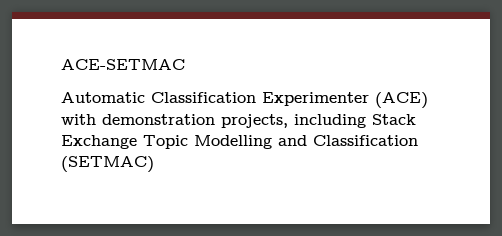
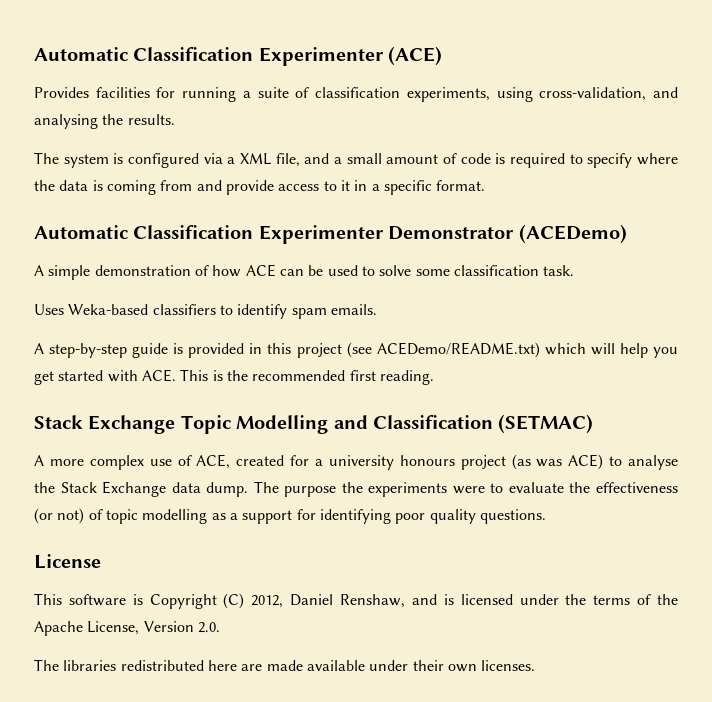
[61,59,185,70] [61,92,428,109] [61,114,366,128] ACE-SETMAC // Automatic Classification Experimenter (ACE) with demonstration projects, including -> [34,46,443,66] [34,87,678,102] [34,114,175,129] [34,152,678,168] [34,180,486,195] [34,224,627,244] [34,264,575,280] [34,304,377,319] [34,342,679,358] [34,369,434,385] Automatic Classification Experimenter (ACE) // Provides facilities for running a suite of classification experiments, using cross-validation, and analysing the results. // The system is configured via a XML file, and a small amount of code is required to specify where the data is coming from and provide access to it in a specific format. // Automatic Classification Experimenter Demonstrator (ACEDemo) // A simple demonstration of how ACE can be used to solve some classification task. // Uses Weka-based classifiers to identify spam emails. // A step-by-step guide is provided in this project (see ACEDemo/README.txt) which will help you get started with ACE. This is the recommended first reading. //
(154, 164) none -> [34,454,678,470] [34,481,679,497] [34,508,546,524] [34,554,101,569] [34,593,679,609] [34,621,220,636] [34,659,536,672] // A more complex use of ACE, created for a university honours project (as was ACE) to analyse the Stack Exchange data dump. The purpose the experiments were to evaluate the effectiveness (or not) of topic modelling as a support for identifying poor quality questions. // License // This software is Copyright (C) 2012, Daniel Renshaw, and is licensed under the terms of the Apache License, Version 2.0. // The libraries redistributed here are made available under their own licenses.

